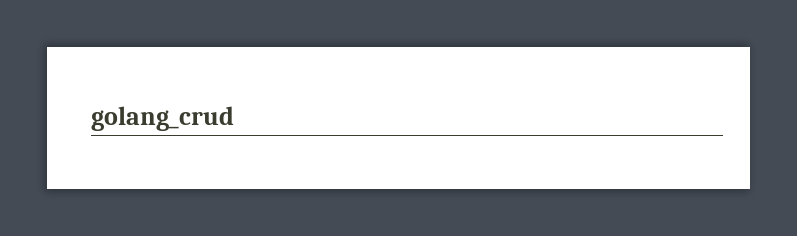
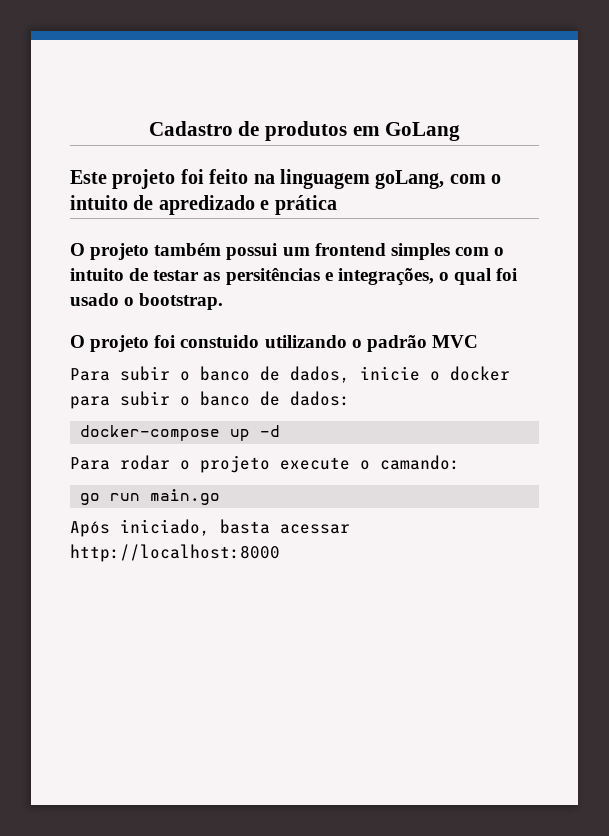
[91,106,234,131] golang_crud -> [148,121,461,141] [70,169,502,189] [70,195,337,215] [70,243,505,260] [70,268,518,285] [70,293,224,310] [70,335,478,352] [70,366,510,383] [70,391,350,409] [80,425,281,441] [70,455,460,473] [80,489,221,505] [70,519,350,537] [70,544,280,562] Cadastro de produtos em GoLang // Este projeto foi feito na linguagem goLang, com o intuito de apredizado e prática // O projeto também possui um frontend simples com o intuito de testar as persitências e integrações, o qual foi usado o bootstrap. // O projeto foi constuido utilizando o padrão MVC // Para subir o banco de dados, inicie o docker para subir o banco de dados: // docker-compose up -d // Para rodar o projeto execute o camando: // go run main.go // Após iniciado, basta acessar http://localhost:8000

